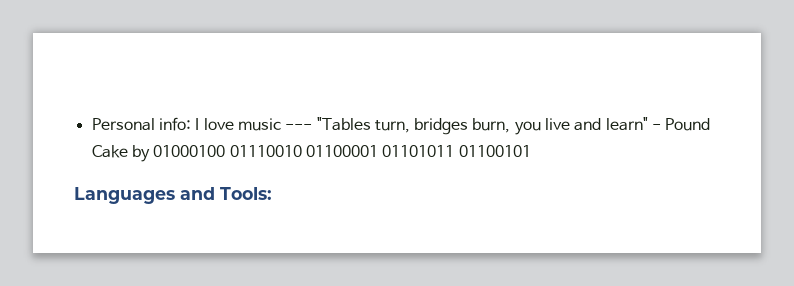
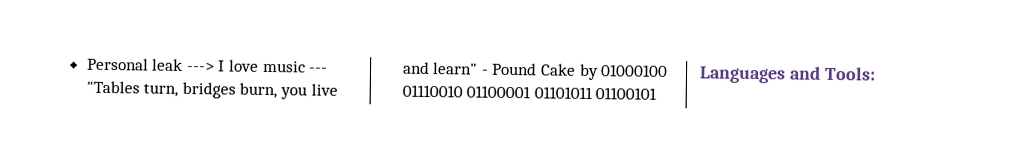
[158,117,191,131] info: -> [152,58,215,72] leak --->

